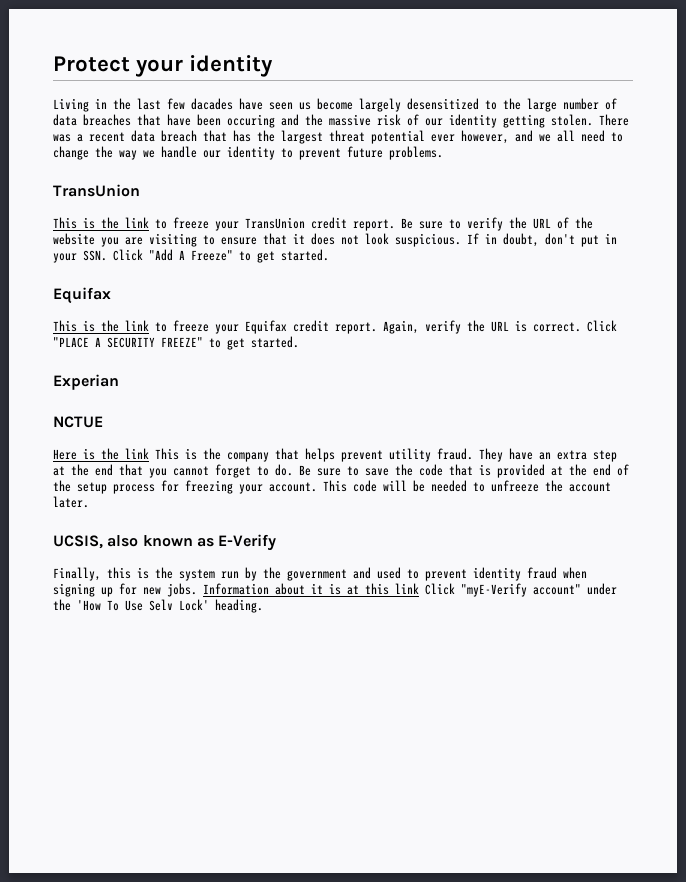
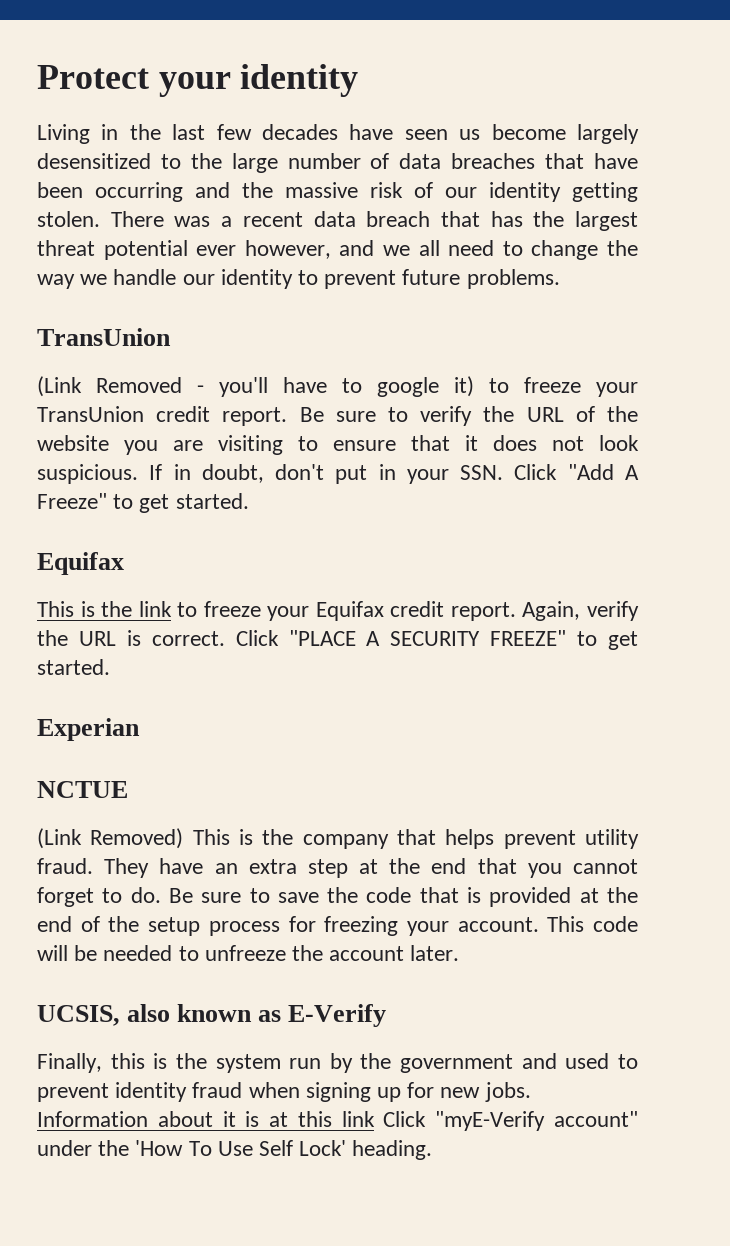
[191,98,233,110] dacades -> [262,124,338,140] decades
[227,114,275,128] occuring -> [95,182,183,202] occurring
[53,217,149,229] This is the link -> [37,376,474,397] (Link Removed - you'll have to google it)
[53,448,149,460] Here is the link -> [37,828,184,849] (Link Removed)
[149,599,173,611] Selv -> [259,1140,294,1156] Self

